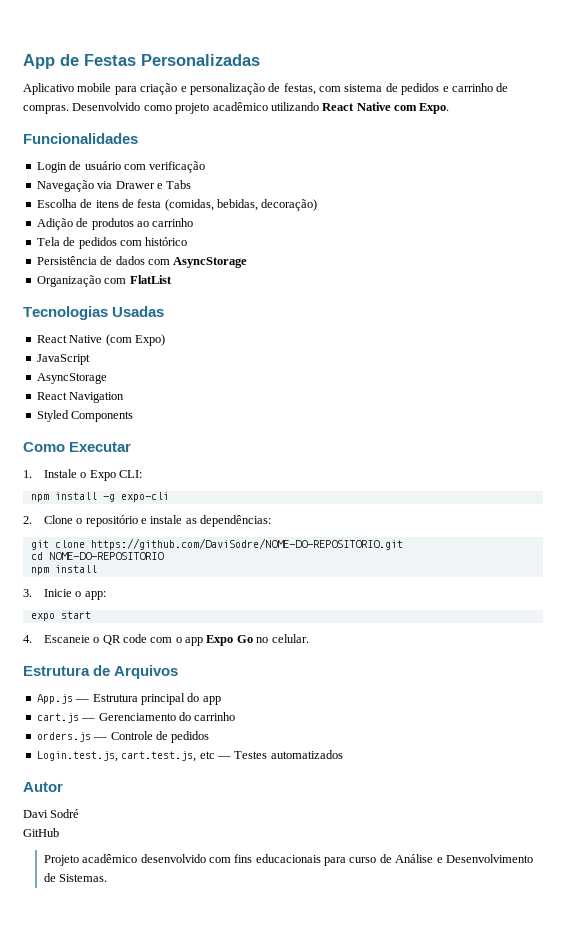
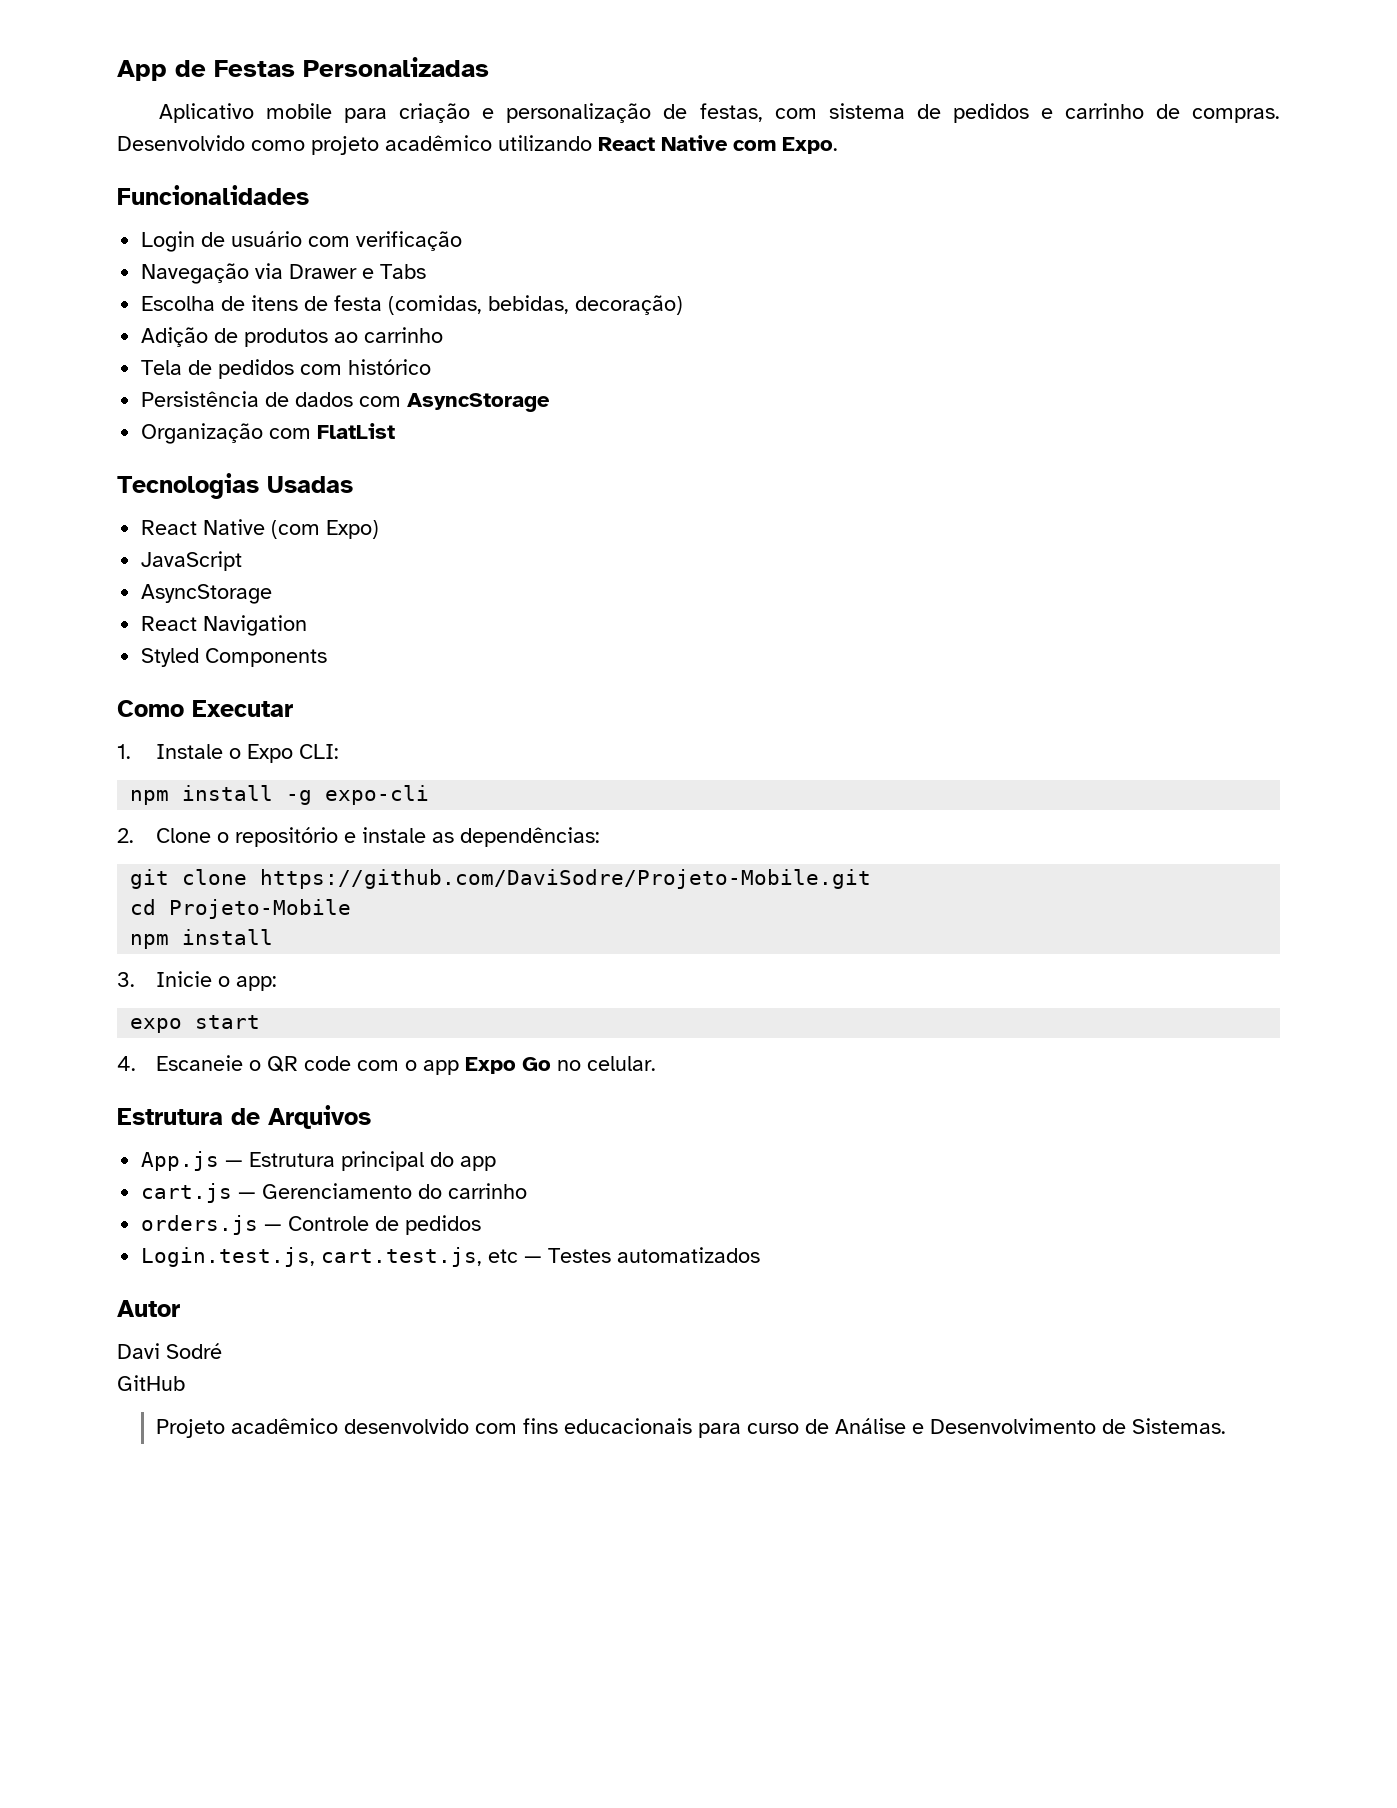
[90,538,403,550] https://github.com/DaviSodre/NOME-DO-REPOSITORIO.git -> [260,869,872,889] https://github.com/DaviSodre/Projeto-Mobile.git
[48,552,164,560] NOME-DO-REPOSITORIO -> [169,899,352,919] Projeto-Mobile

